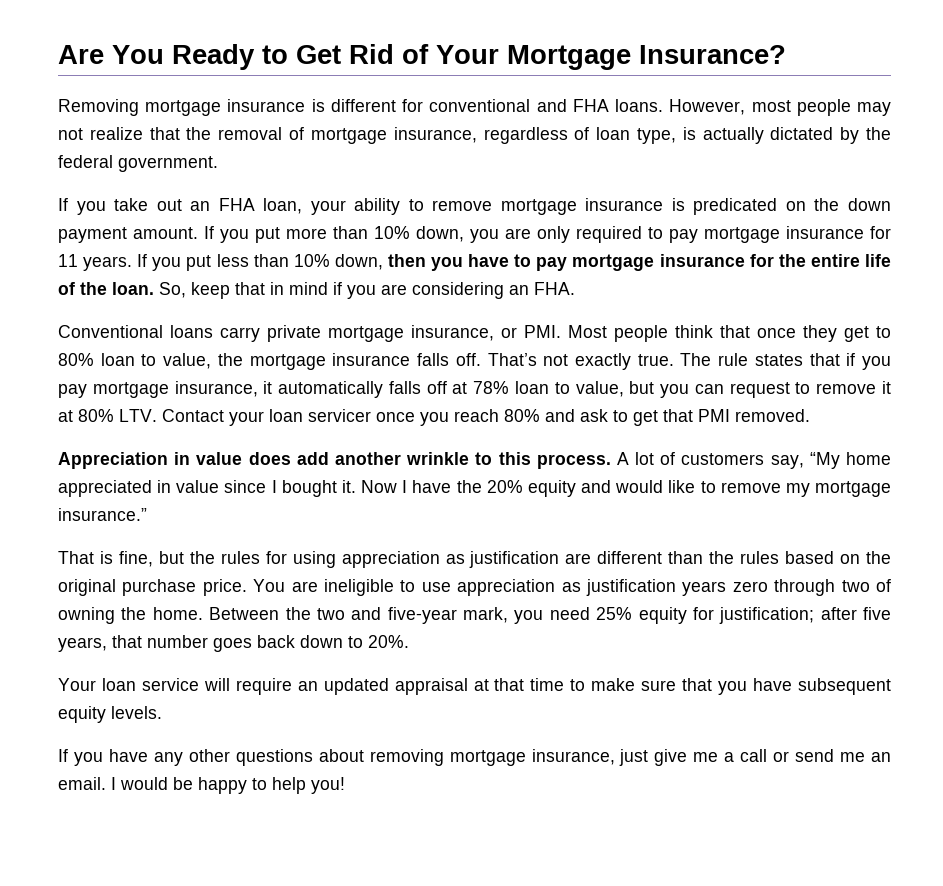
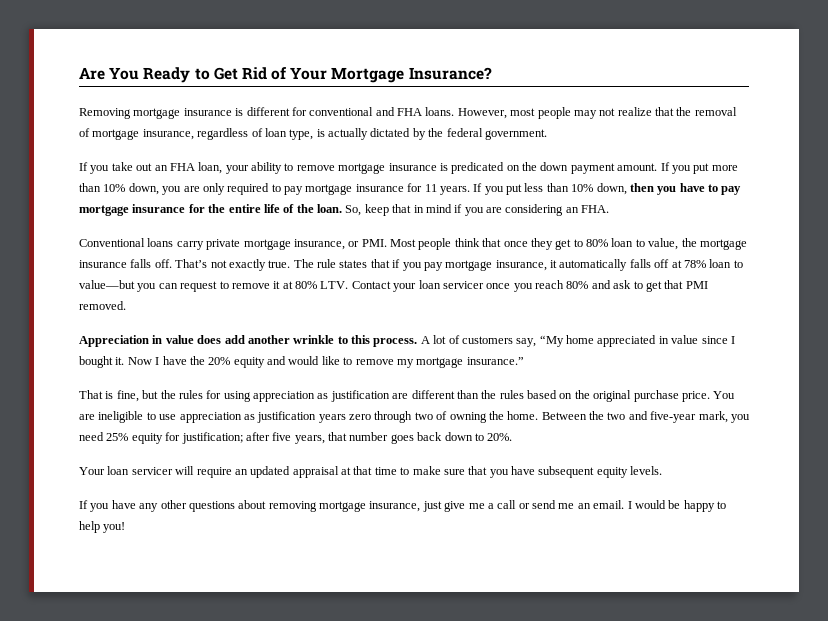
[575,381,655,397] value, but -> [79,280,135,289] value—but
[141,678,199,691] service -> [131,467,173,475] servicer

